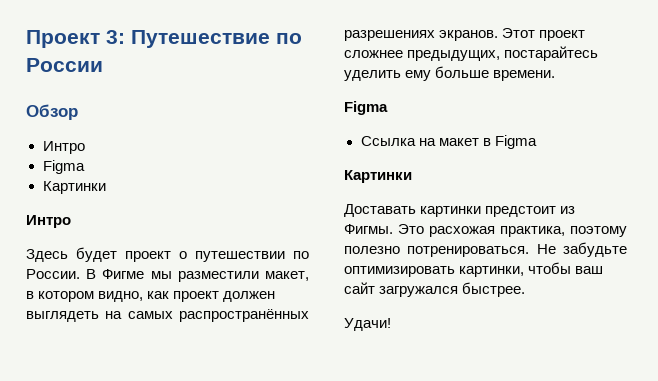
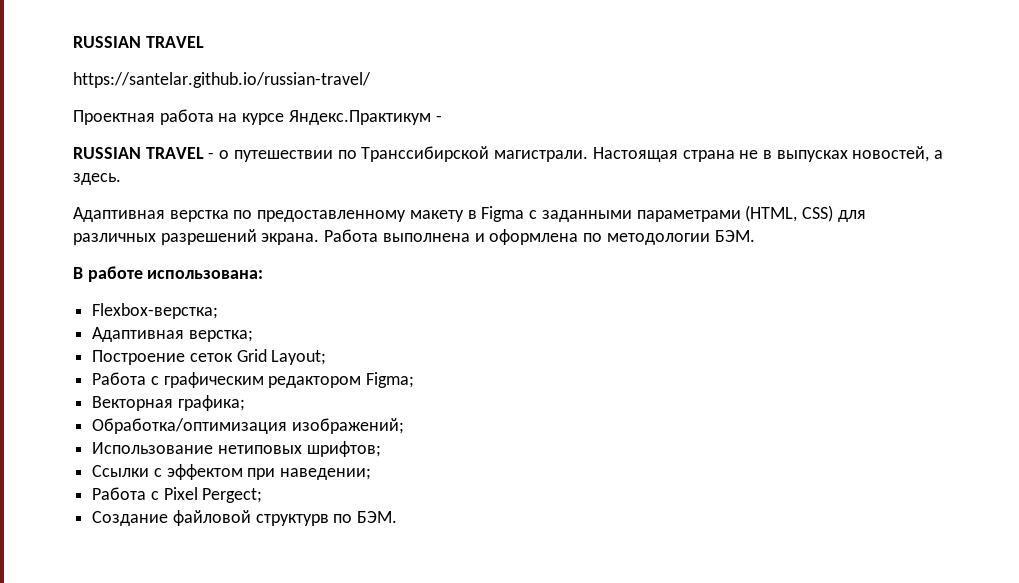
[26,30,302,48] [26,58,103,72] [26,104,78,120] [42,141,85,154] [42,160,85,174] [42,181,106,194] [26,215,71,228] [26,247,309,262] [26,269,309,282] [26,291,276,302] [26,309,309,322] [344,28,586,41] [344,46,599,61] [344,66,556,81] [344,101,388,115] [360,135,537,149] [344,170,412,183] [344,204,576,217] [344,224,627,237] [344,242,627,257] [344,262,604,277] [344,282,526,297] [344,318,391,331] Проект 3: Путешествие по России // Обзор // Интро // Figma // Картинки // Интро // Здесь будет проект о путешествии по России. В Фигме мы разместили макет, в котором видно, как проект должен выглядеть на самых распространённых разрешениях экранов. Этот проект сложнее предыдущих, постарайтесь уделить ему больше времени. // Figma // Ссылка на макет в Figma // Картинки // Доставать картинки предстоит из Фигмы. Это расхожая практика, поэтому полезно потренироваться. Не забудьте оптимизировать картинки, чтобы ваш сайт загружался быстрее. // Удачи! -> [73,36,204,48] [73,72,371,88] [73,109,442,125] [73,146,944,162] [73,173,121,185] [73,205,866,222] [73,229,755,245] [73,266,264,282] [92,303,219,319] [92,327,253,342] [92,349,327,365] [92,372,415,388] [92,395,245,411] [92,418,404,434] [92,441,381,457] [92,464,372,480] [92,487,263,503] [92,510,398,526] RUSSIAN TRAVEL // https://santelar.github.io/russian-travel/ // Проектная работа на курсе Яндекс.Практикум - // RUSSIAN TRAVEL - о путешествии по Транссибирской магистрали. Настоящая страна не в выпусках новостей, а здесь. // Адаптивная верстка по предоставленному макету в Figma с заданными параметрами (HTML, CSS) для различных разрешений экрана. Работа выполнена и оформлена по методологии БЭМ. // В работе использована: // Flexbox-верстка; // Адаптивная верстка; // Построение сеток Grid Layout; // Работа с графическим редактором Figma; // Векторная графика; // Обработка/оптимизация изображений; // Использование нетиповых шрифтов; // Ссылки с эффектом при наведении; // Работа с Pixel Pergect; // Создание файловой структурв по БЭМ.

